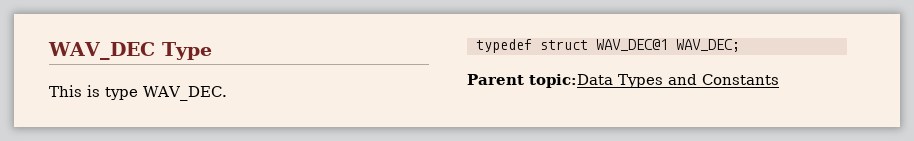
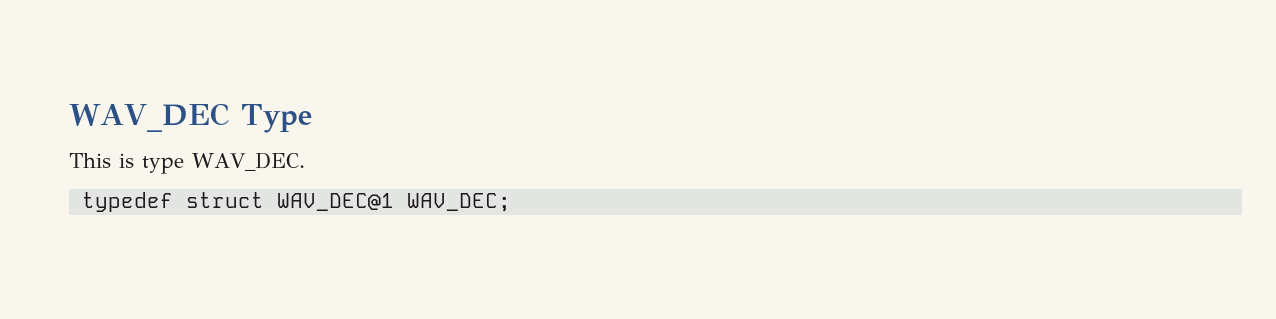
[467,74,779,88] // Parent topic:Data Types and Constants -> (511, 202) none

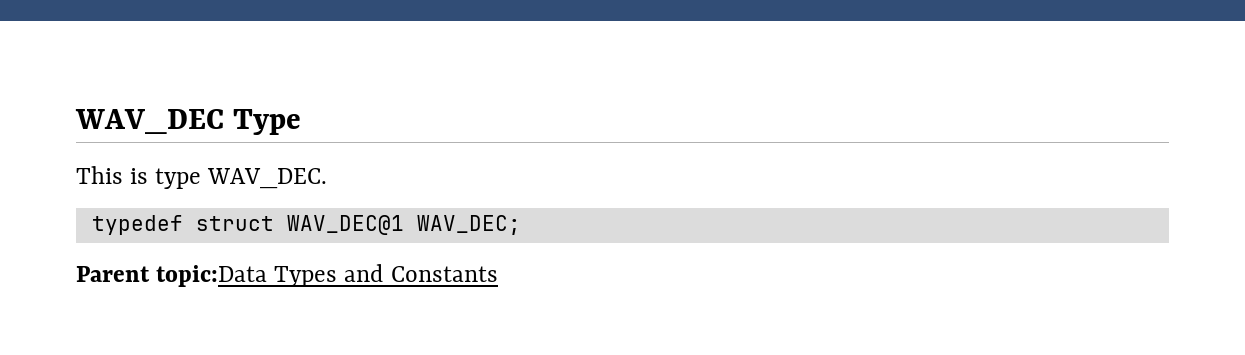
(511, 202) none -> [76,264,498,287] // Parent topic:Data Types and Constants

